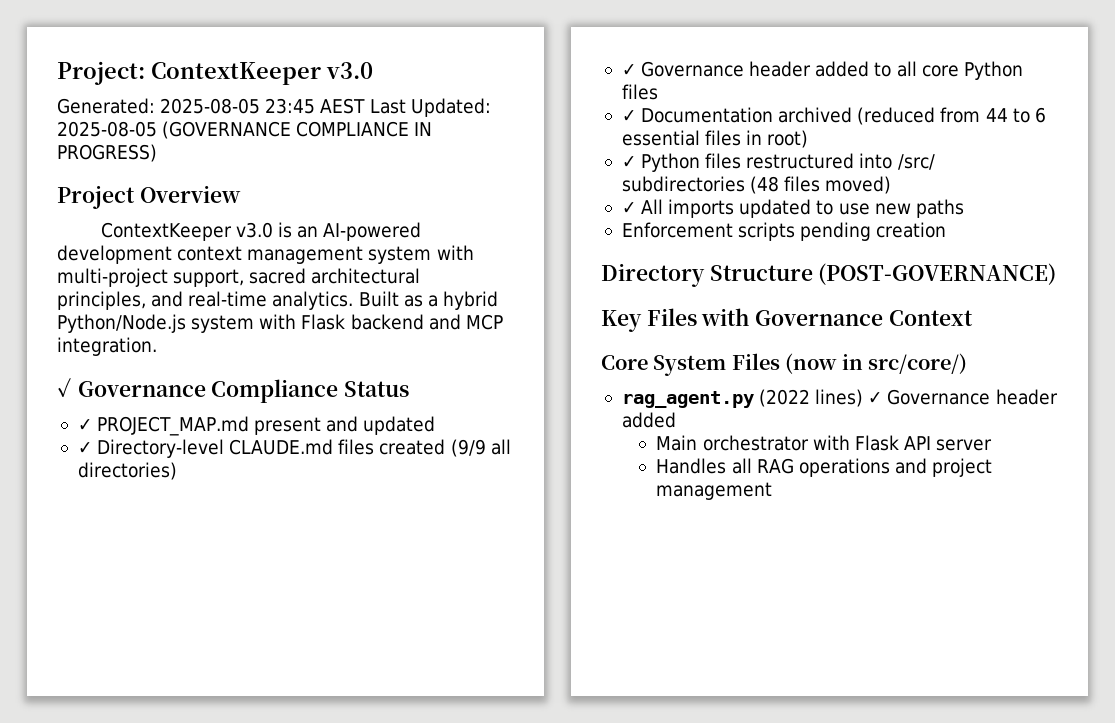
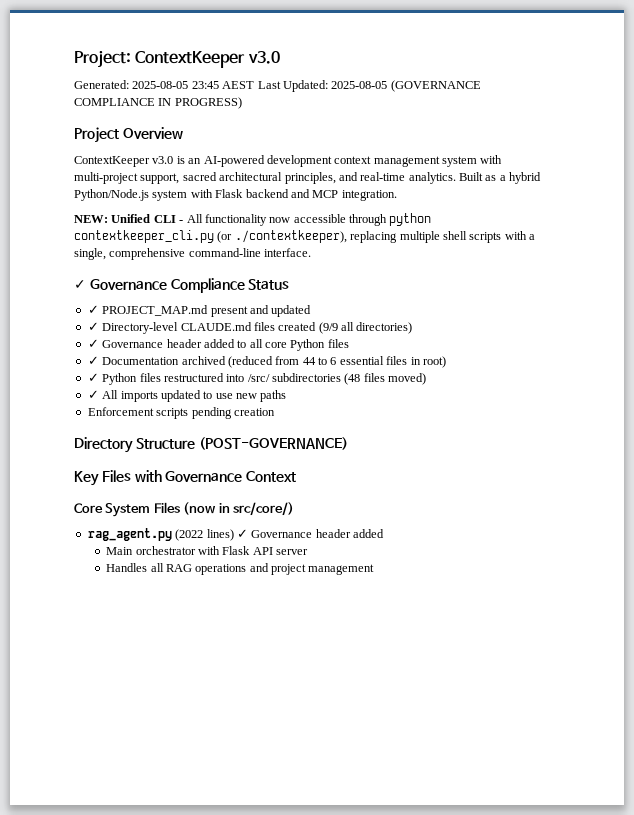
(157, 346) none -> [74,213,432,226] [74,230,535,243] [74,248,312,260] // NEW: Unified CLI - All functionality now accessible through python contextkeeper_cli.py (or ./contextkeeper), replacing multiple shell scripts with a single, comprehensive command-line interface.

